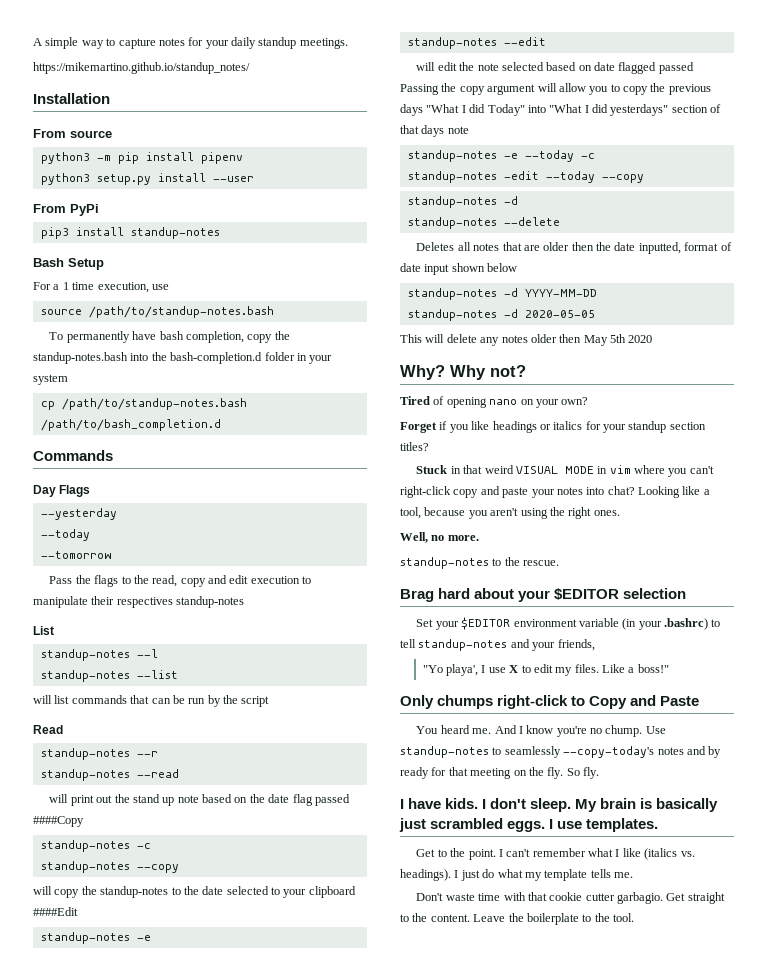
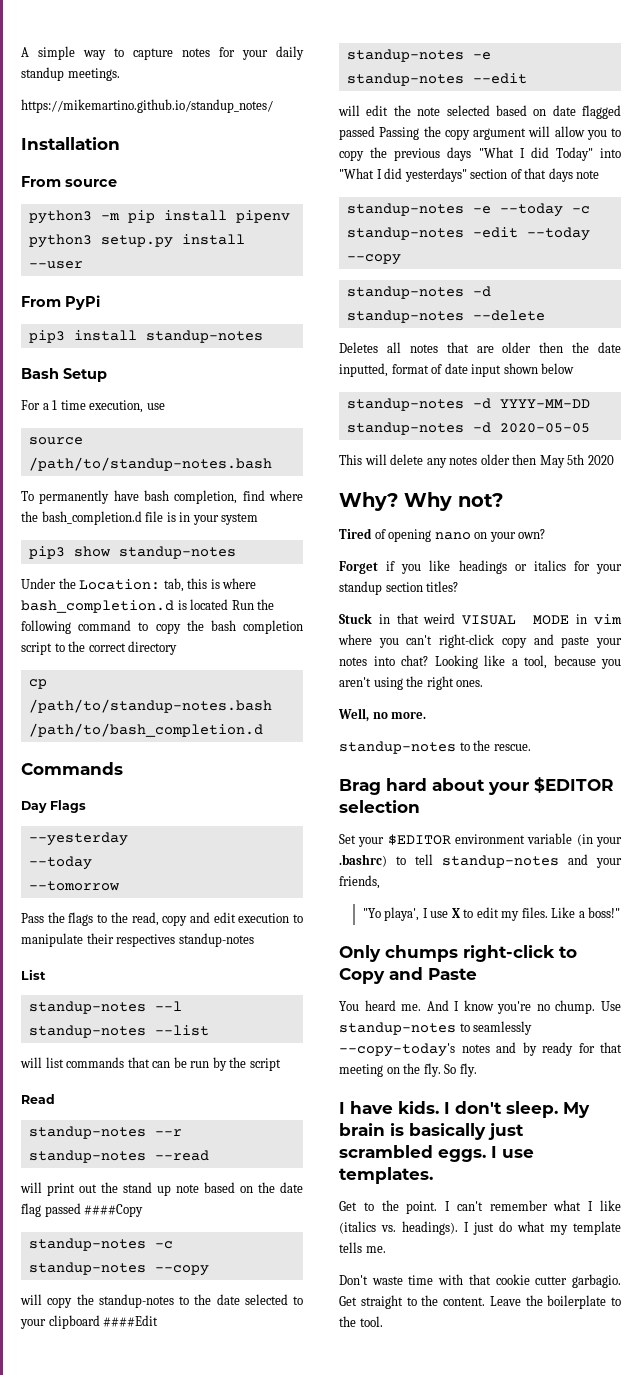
[247,331,290,343] [33,352,333,364] [33,374,68,385] copy the standup-notes.bash into the bash-completion.d folder in your system -> [242,490,303,501] [21,511,259,525] [28,546,236,559] [21,578,257,592] [21,599,275,613] [21,620,303,634] [21,641,178,655] find where the bash_completion.d file is in your system // pip3 show standup-notes // Under the Location: tab, this is where bash_completion.d is located Run the following command to copy the bash completion script to the correct directory

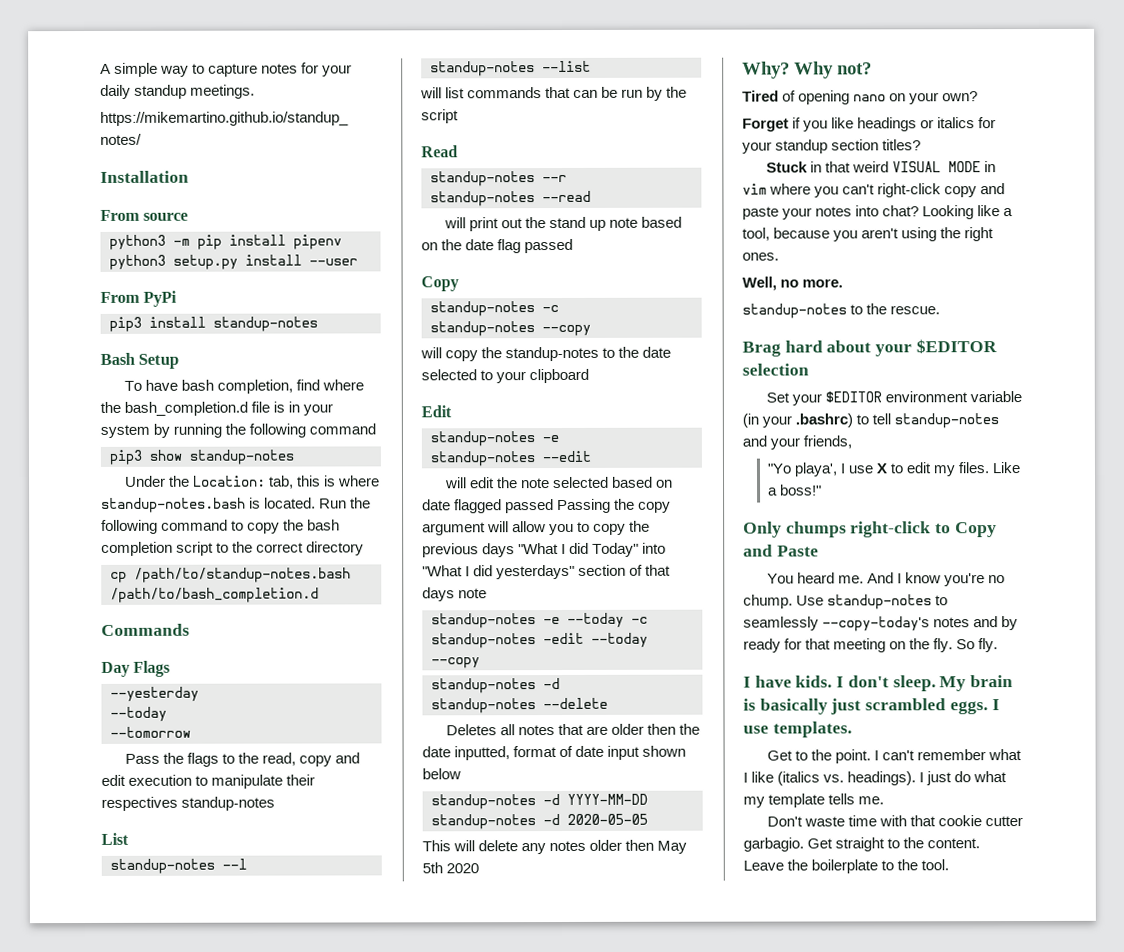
[21,400,165,413] [28,437,83,445] [28,457,272,471] // For a 1 time execution, use // source /path/to/standup-notes.bash -> (180, 361) none
[39,490,110,504] permanently -> (142, 385) none
(259, 519) none -> [153,423,377,438] by running the following command
[21,599,229,613] bash_completion.d is located -> [101,497,317,513] standup-notes.bash is located.
[84,1204,144,1217] ####Copy -> [421,276,459,292] // Copy
[103,1315,159,1327] ####Edit -> [421,405,452,418] // Edit

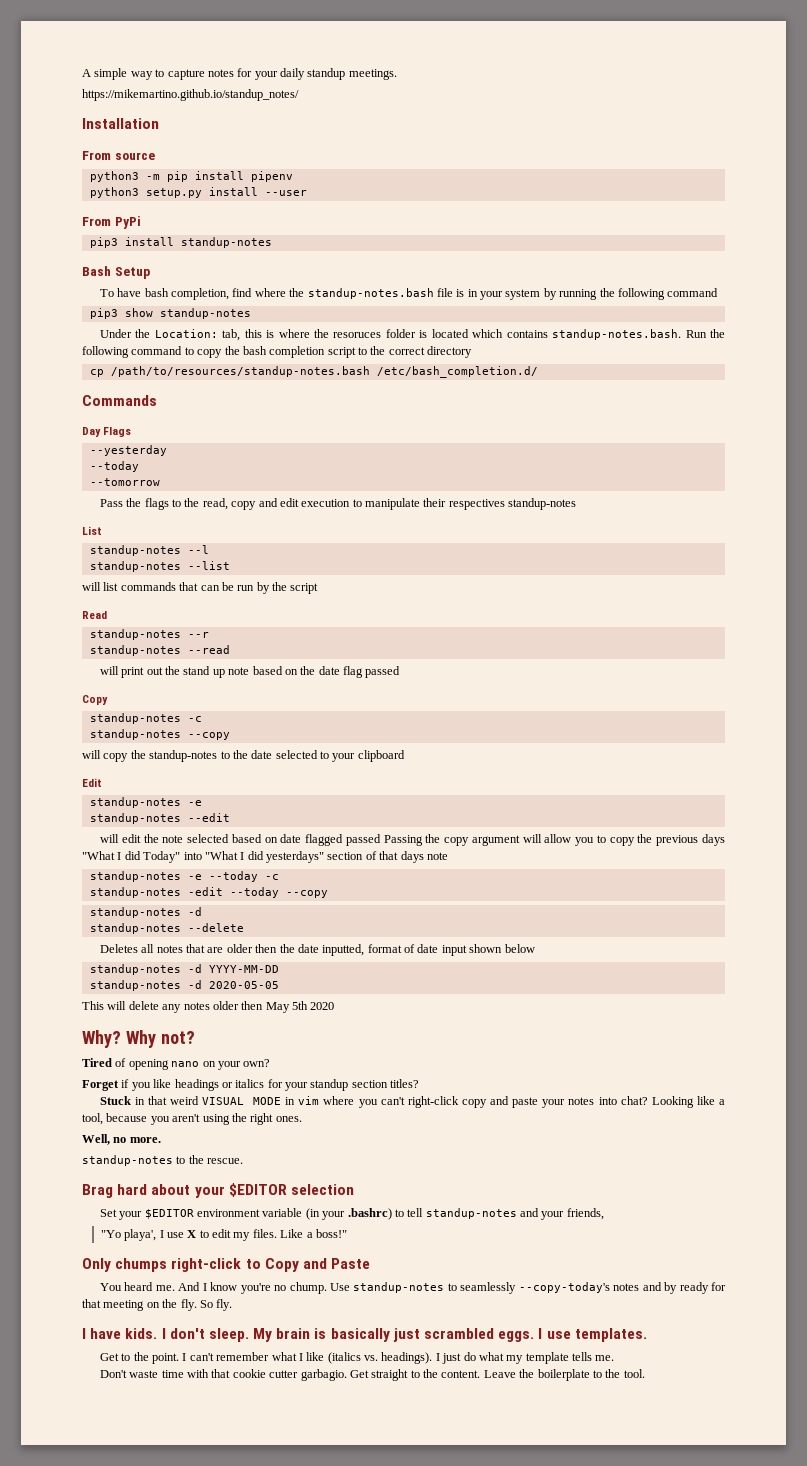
[124,401,249,416] bash_completion.d -> [307,288,434,299] standup-notes.bash
[101,497,317,513] standup-notes.bash is located. -> [314,329,682,340] the resoruces folder is located which contains standup-notes.bash.
[134,567,351,583] [110,587,319,603] /path/to/standup-notes.bash /path/to/bash_completion.d -> [110,366,538,378] /path/to/resources/standup-notes.bash /etc/bash_completion.d/

